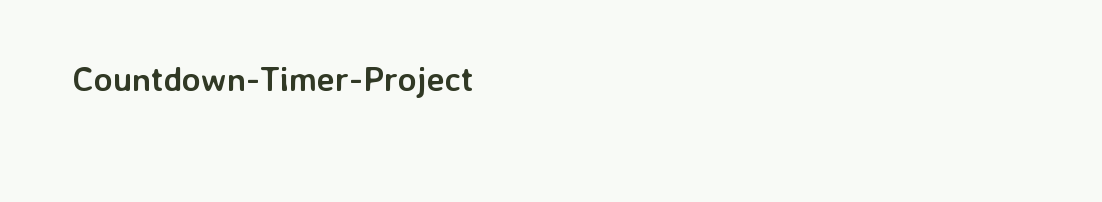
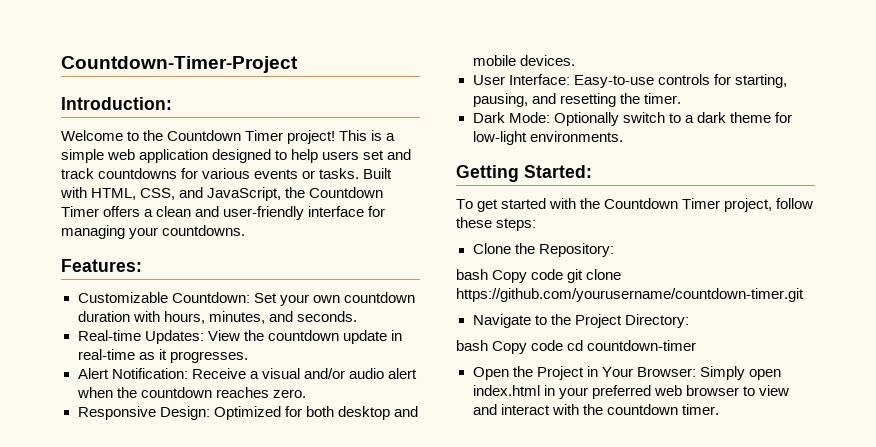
(473, 82) none -> [61,97,172,110] [61,130,396,144] [61,149,412,163] [61,168,393,179] [60,187,384,201] [61,206,386,220] [61,225,246,239] [61,259,142,272] [77,292,415,306] [77,311,357,324] [77,330,402,344] [77,349,248,363] [77,368,417,379] [76,387,306,398] [77,406,418,420] [472,55,575,66] [472,74,787,88] [472,93,681,107] [472,112,792,126] [472,131,623,145] [456,165,592,182] [456,198,814,212] [456,217,537,231] [472,243,614,257] [456,269,622,283] [456,288,804,302] [472,314,689,328] [456,340,697,354] [472,366,781,380] [472,385,789,399] [472,404,719,415] // Introduction: // Welcome to the Countdown Timer project! This is a simple web application designed to help users set and track countdowns for various events or tasks. Built with HTML, CSS, and JavaScript, the Countdown Timer offers a clean and user-friendly interface for managing your countdowns. // Features: // Customizable Countdown: Set your own countdown duration with hours, minutes, and seconds. // Real-time Updates: View the countdown update in real-time as it progresses. // Alert Notification: Receive a visual and/or audio alert when the countdown reaches zero. // Responsive Design: Optimized for both desktop and mobile devices. // User Interface: Easy-to-use controls for starting, pausing, and resetting the timer. // Dark Mode: Optionally switch to a dark theme for low-light environments. // Getting Started: // To get started with the Countdown Timer project, follow these steps: // Clone the Repository: // bash Copy code git clone https://github.com/yourusername/countdown-timer.git // Navigate to the Project Directory: // bash Copy code cd countdown-timer // Open the Project in Your Browser: Simply open index.html in your preferred web browser to view and interact with the countdown timer.

